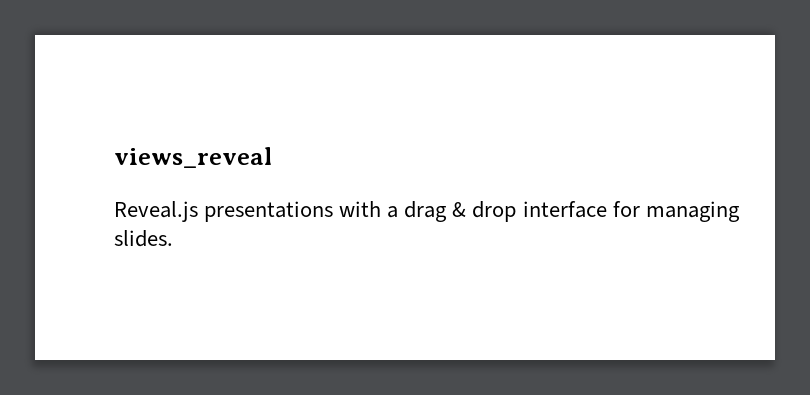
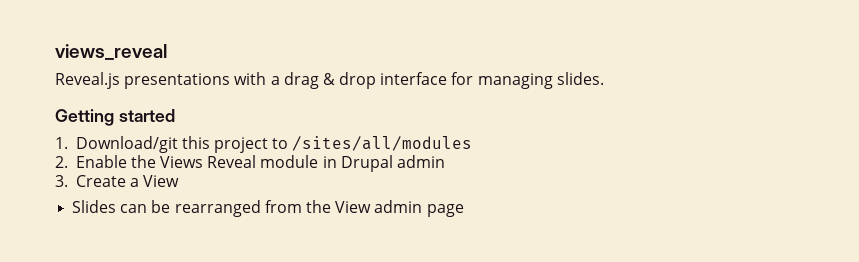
(173, 238) none -> [55,109,175,126] [55,136,473,153] [55,155,446,172] [55,175,180,187] [72,200,464,217] // Getting started // 1. Download/git this project to /sites/all/modules // 2. Enable the Views Reveal module in Drupal admin // 3. Create a View // Slides can be rearranged from the View admin page

